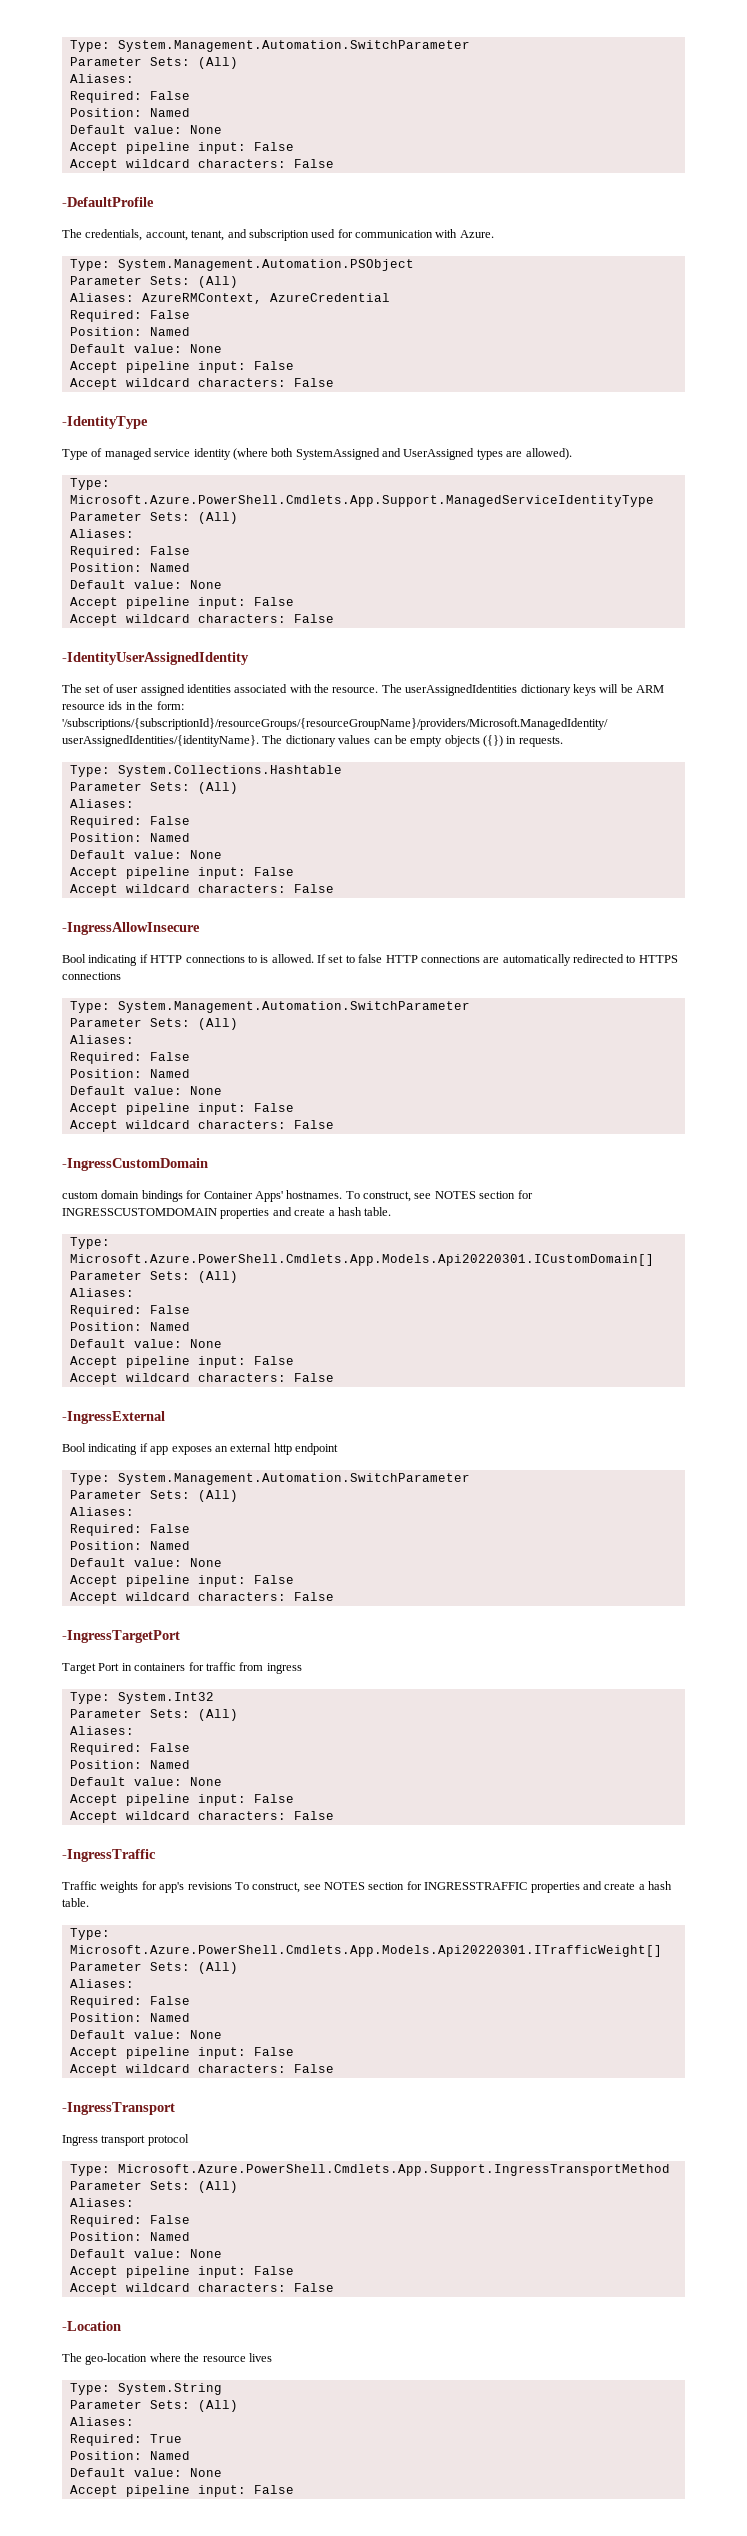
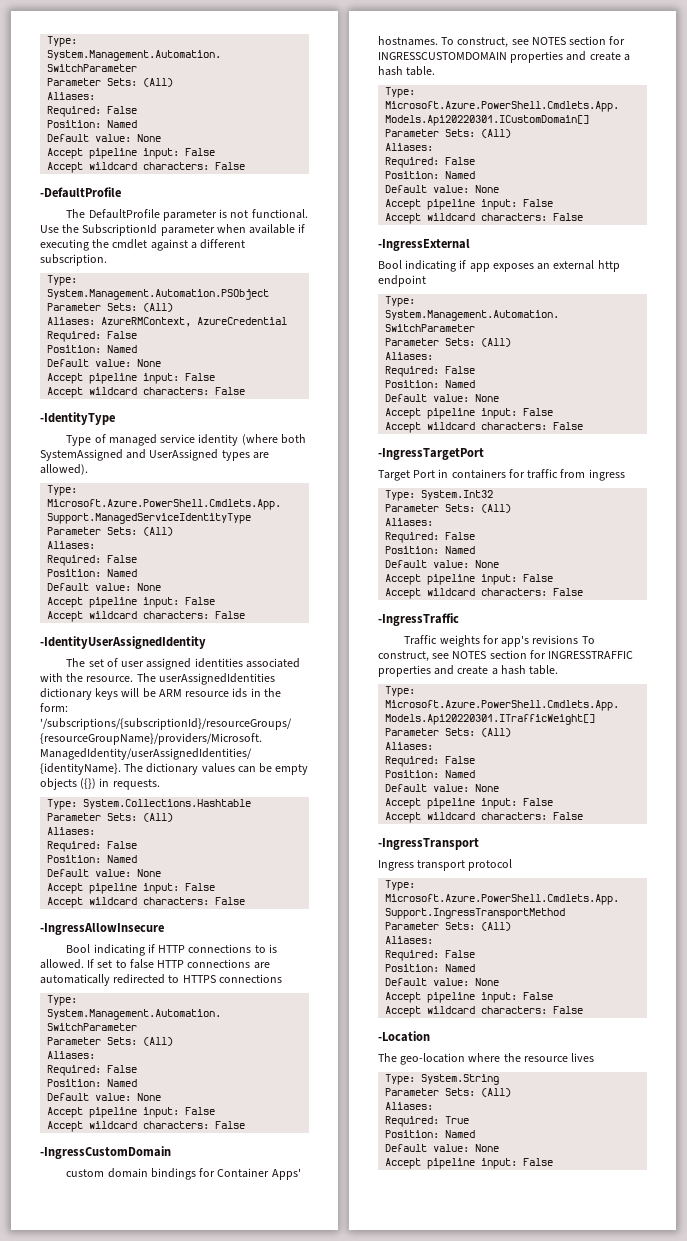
[85,229,494,241] credentials, account, tenant, and subscription used for communication with Azure. -> [88,209,308,221] [40,224,306,236] [40,239,246,251] [40,254,107,266] DefaultProfile parameter is not functional. Use the SubscriptionId parameter when available if executing the cmdlet against a different subscription.

